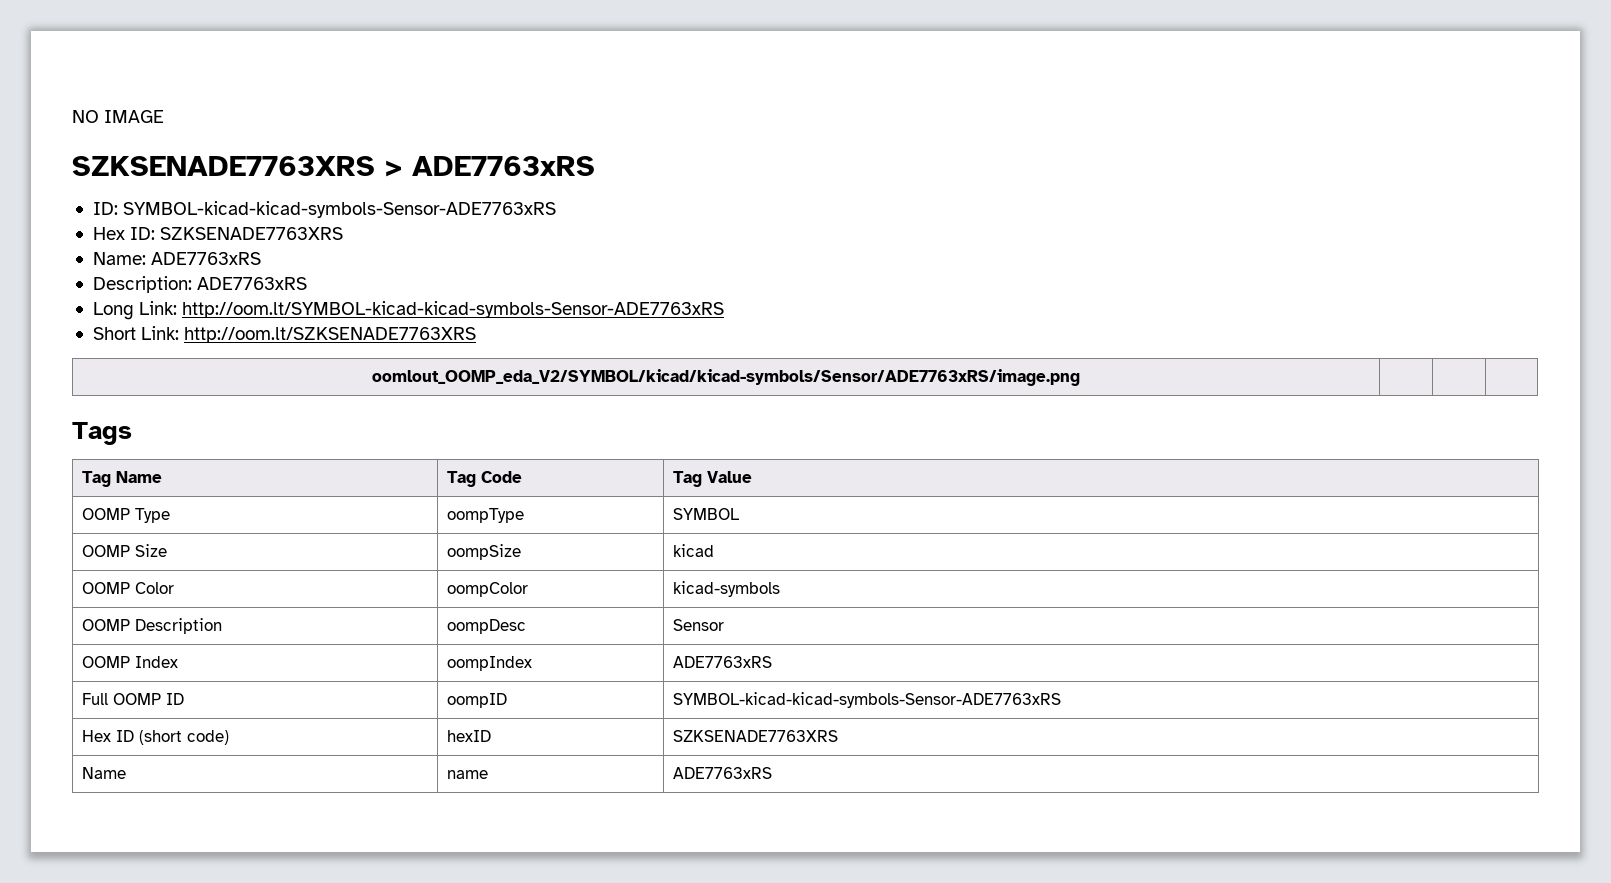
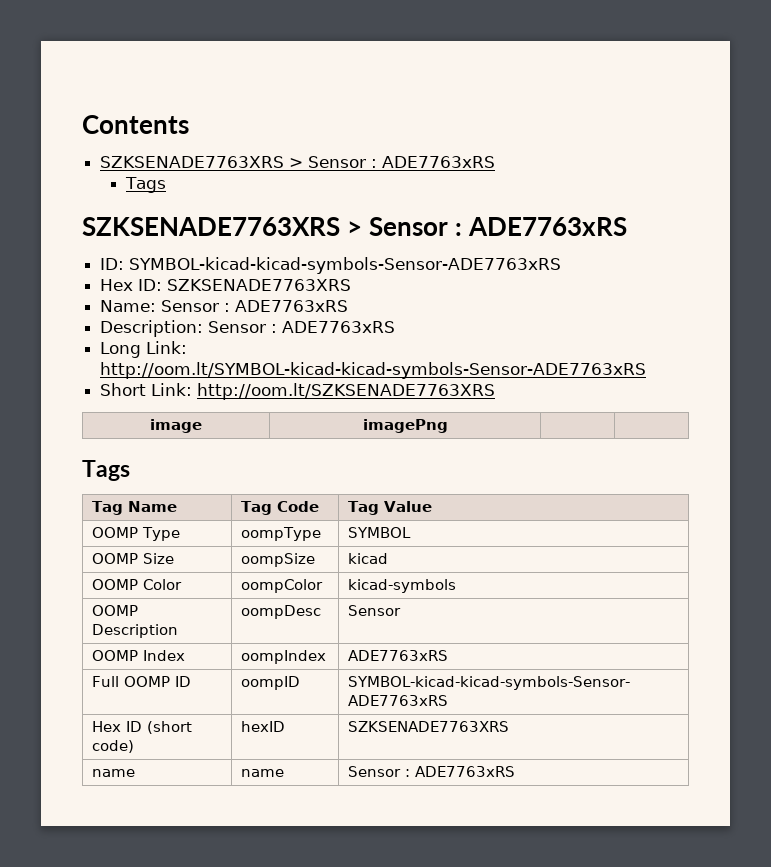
[72,110,165,123] [72,156,402,177] NO IMAGE // SZKSENADE7763XRS > -> [82,115,189,134] [100,156,496,168] [124,177,166,193] [82,217,463,236] Contents // SZKSENADE7763XRS > Sensor : ADE7763xRS // Tags // SZKSENADE7763XRS > Sensor :
(146, 258) none -> [161,300,231,312] Sensor :
(192, 284) none -> [208,321,278,333] Sensor :
[372,369,1080,386] oomlout_OOMP_eda_V2/SYMBOL/kicad/kicad-symbols/Sensor/ADE7763xRS/image.png | -> [150,419,202,433] [362,419,448,433] image | imagePng
[81,767,126,779] [446,770,488,779] Name | name | -> [92,769,136,777] [241,769,285,777] [348,766,411,777] name | name | Sensor :

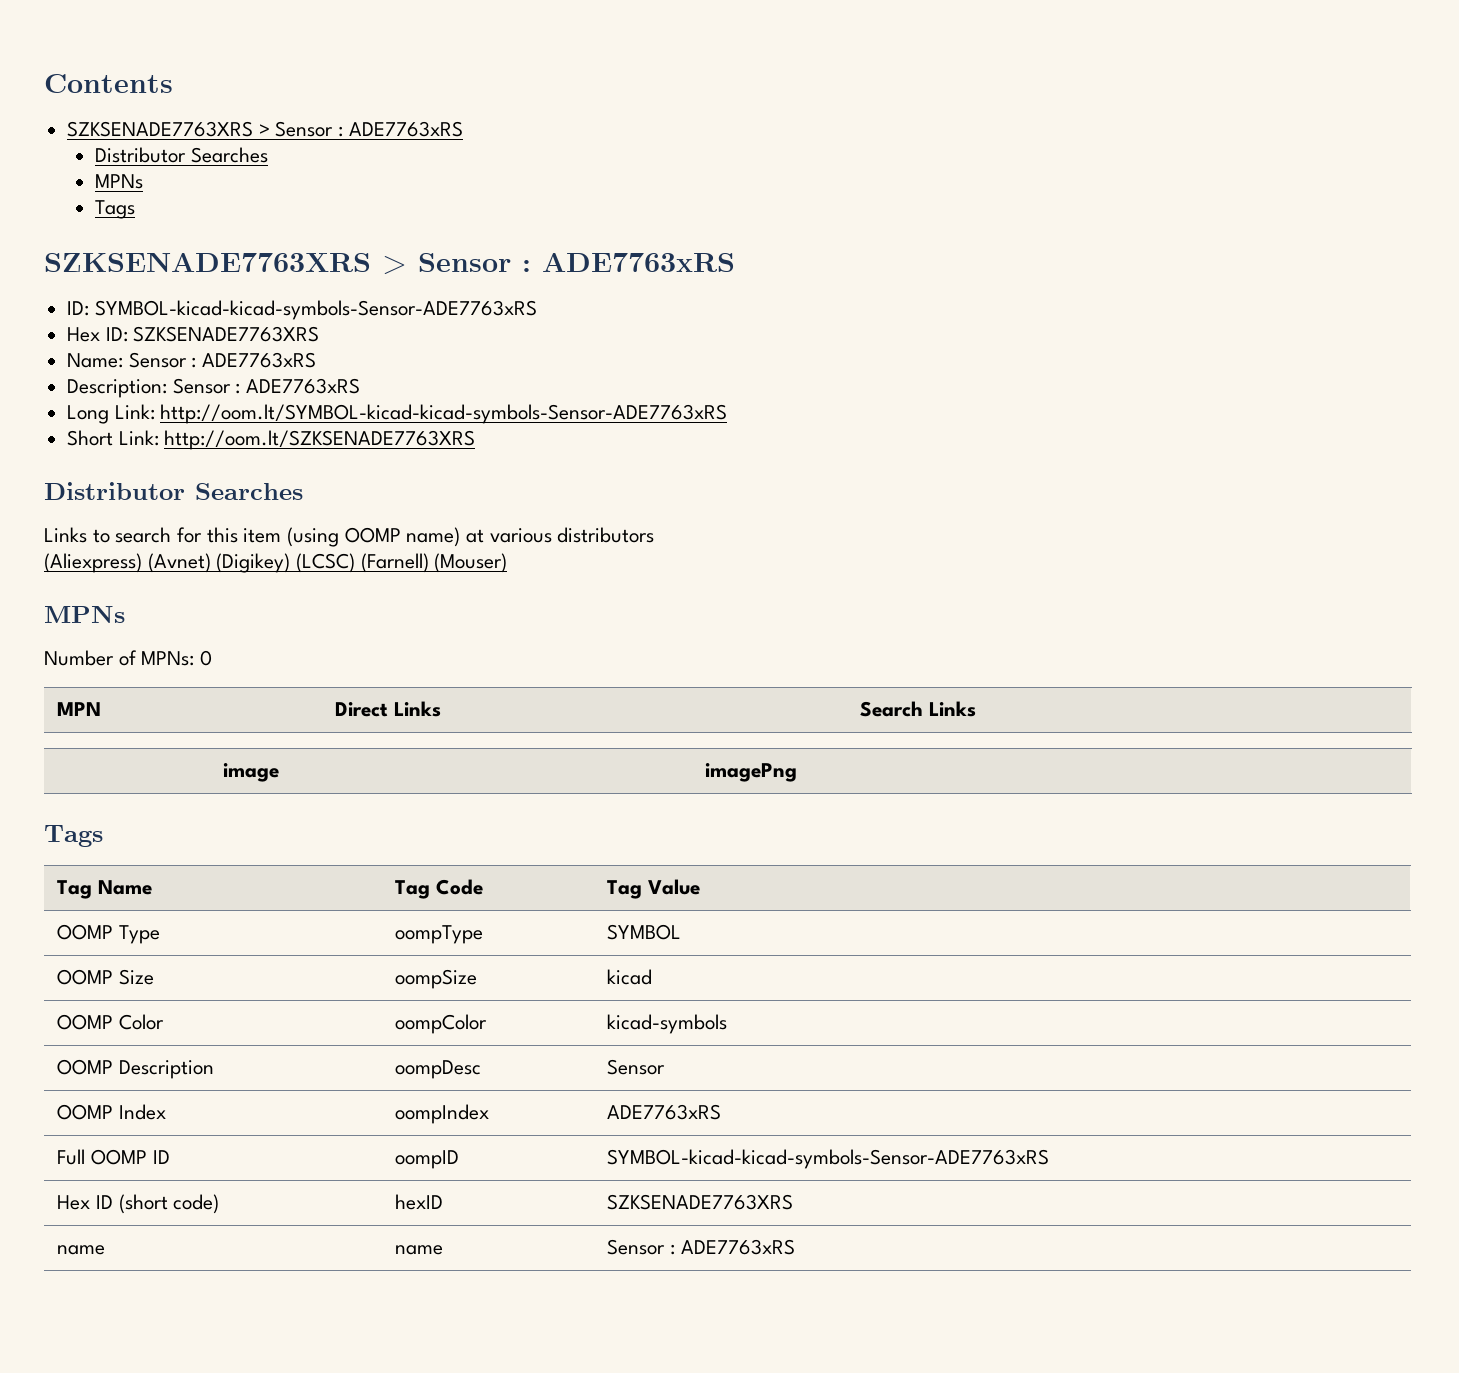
(496, 162) none -> [95,147,269,163] [95,174,144,189] // Distributor Searches // MPNs
(496, 391) none -> [44,482,303,500] [44,527,655,547] [44,553,508,573] [44,606,125,623] [44,650,213,666] [57,702,102,716] [335,701,442,717] [860,701,977,717] // Distributor Searches // Links to search for this item (using OOMP name) at various distributors // (Aliexpress) (Avnet) (Digikey) (LCSC) (Farnell) (Mouser) // MPNs // Number of MPNs: 0 // MPN | Direct Links | Search Links

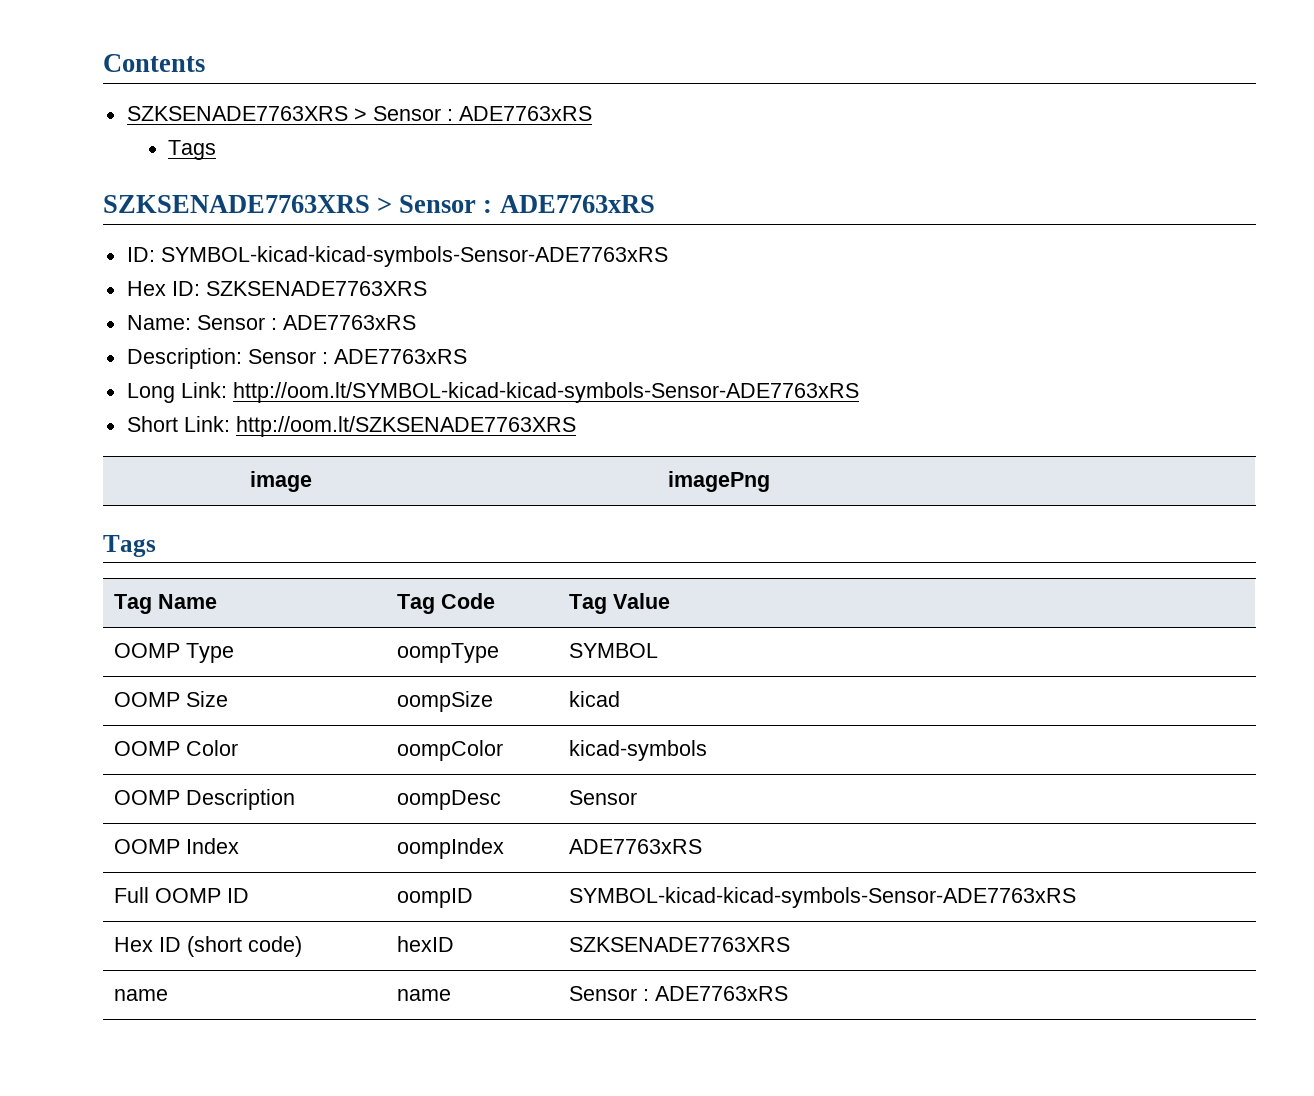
[95,147,269,163] [95,174,144,189] // Distributor Searches // MPNs -> (592, 113) none
[44,482,303,500] [44,527,655,547] [44,553,508,573] [44,606,125,623] [44,650,213,666] [57,702,102,716] [335,701,442,717] [860,701,977,717] // Distributor Searches // Links to search for this item (using OOMP name) at various distributors // (Aliexpress) (Avnet) (Digikey) (LCSC) (Farnell) (Mouser) // MPNs // Number of MPNs: 0 // MPN | Direct Links | Search Links -> (576, 426) none

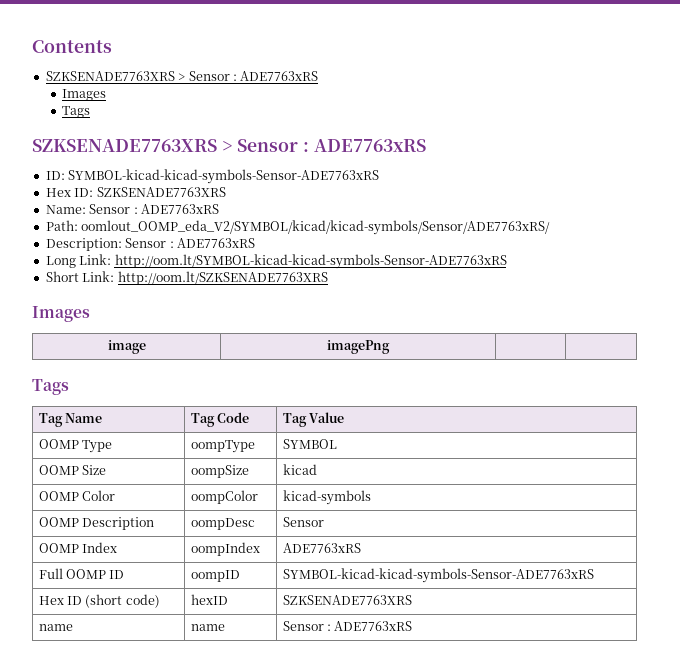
(592, 113) none -> [62,89,107,101] // Images
(416, 322) none -> [45,220,551,235] // Path: oomlout_OOMP_eda_V2/SYMBOL/kicad/kicad-symbols/Sensor/ADE7763xRS/
(576, 426) none -> [32,306,90,322] // Images

